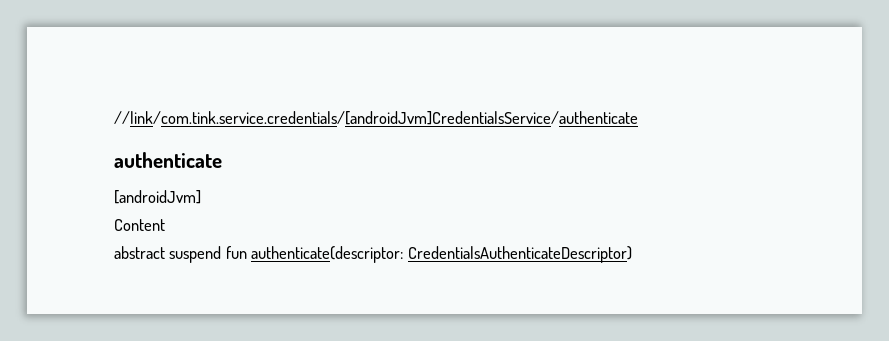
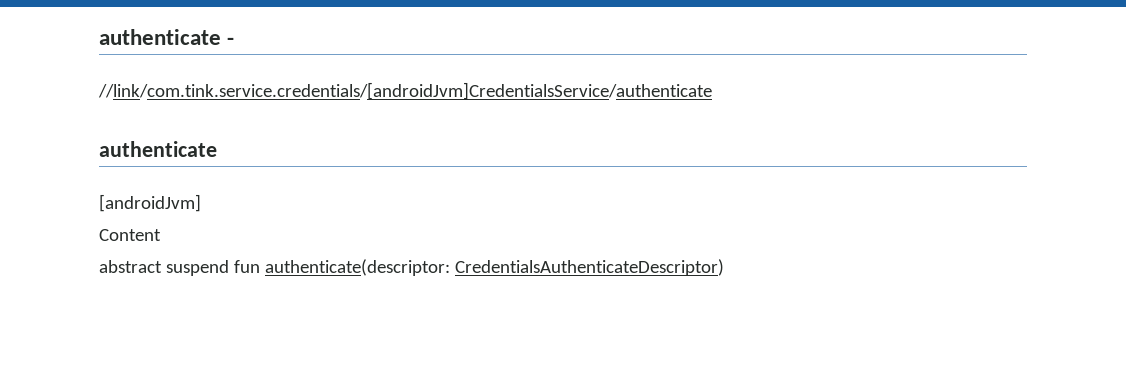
(114, 118) none -> [99,29,235,45] authenticate - //

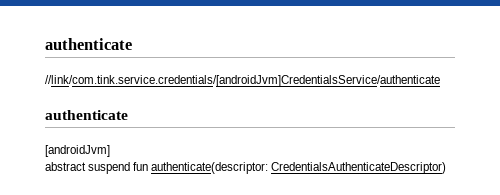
[99,29,235,45] authenticate - -> [45,38,132,50] authenticate
[99,229,161,241] // Content -> (110, 151) none

